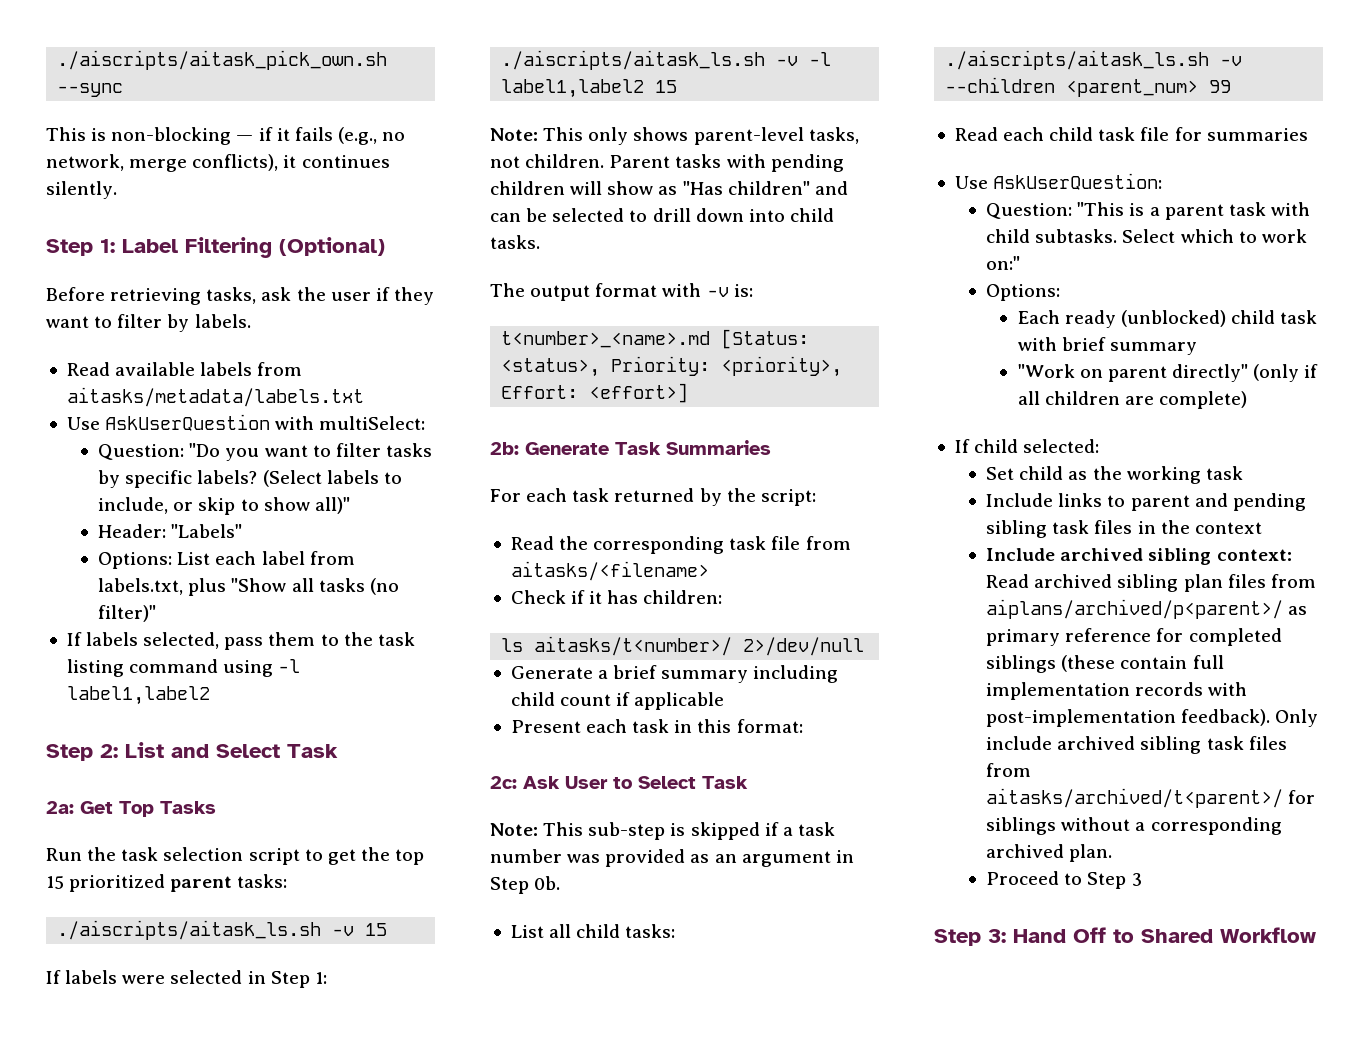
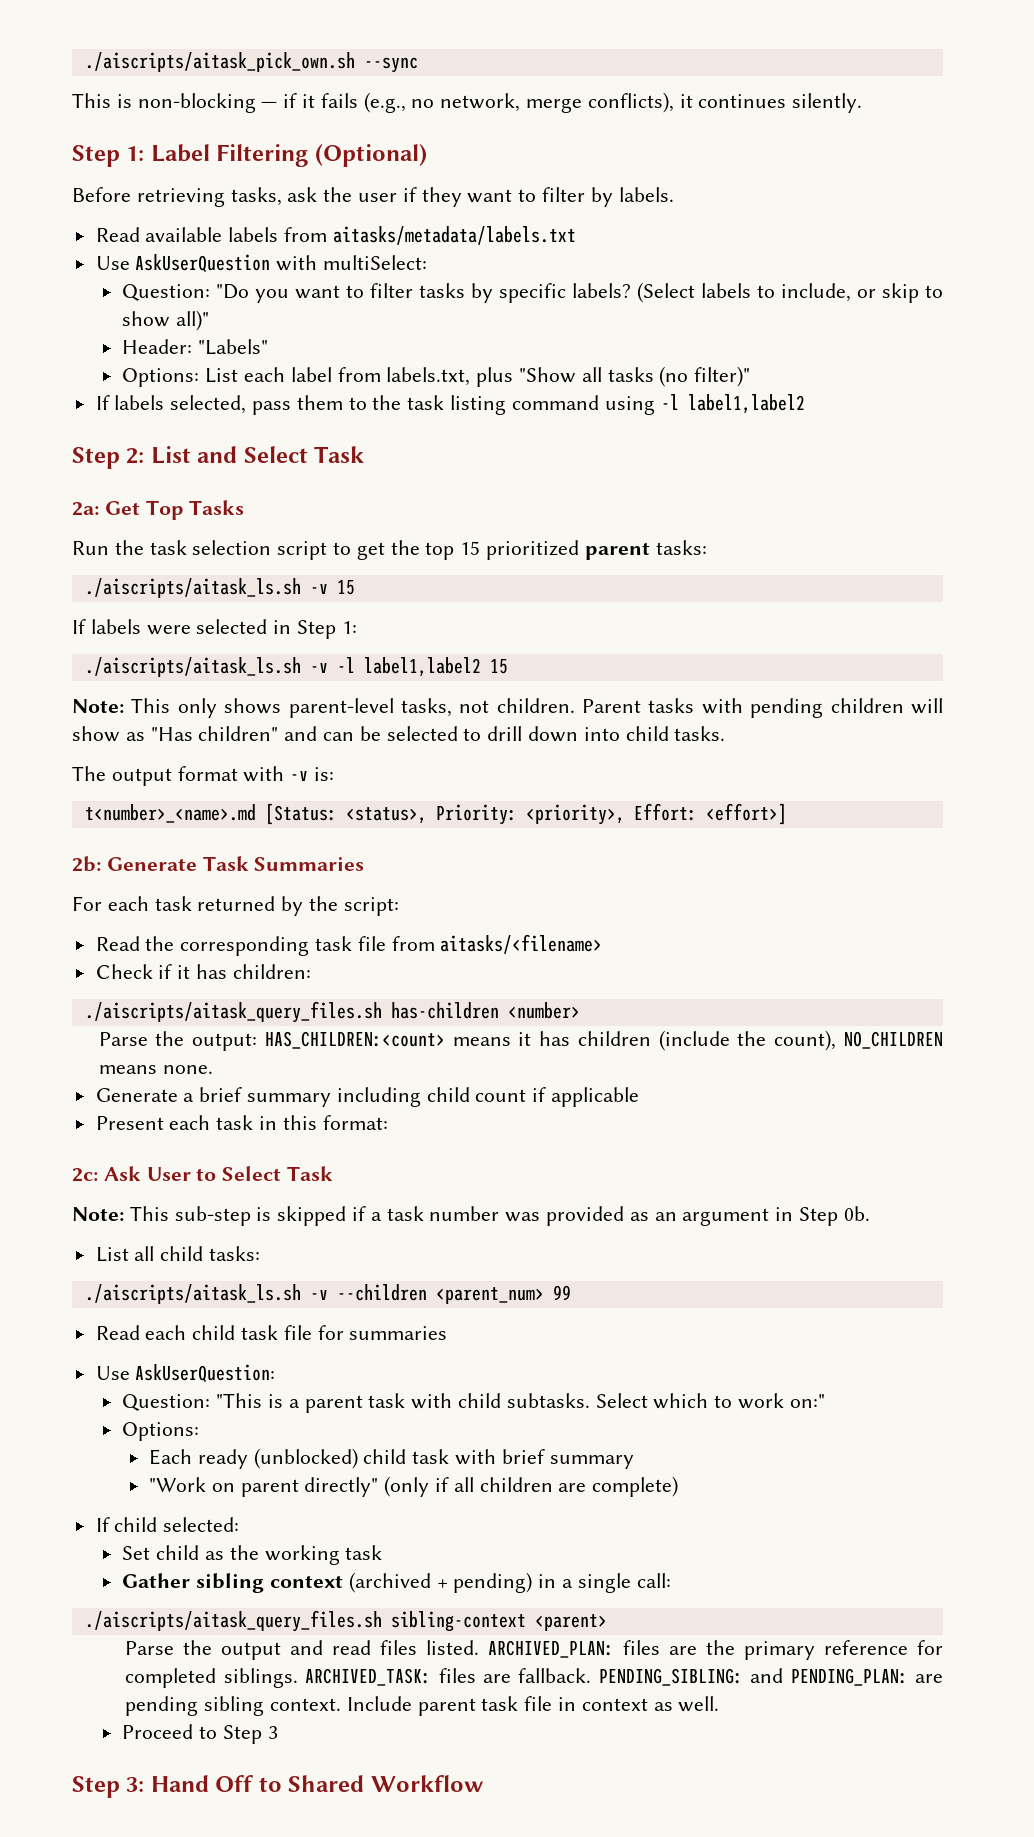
[501,636,865,656] ls aitasks/t<number>/ 2>/dev/null -> [84,1001,580,1023] [98,1030,944,1051] [98,1065,213,1074] ./aiscripts/aitask_query_files.sh has-children <number> // Parse the output: HAS_CHILDREN:<count> means it has children (include the count), NO_CHILDREN means none.
[986,493,1306,511] [986,520,1262,538] [986,548,1292,565] [986,574,1316,592] [986,599,1308,619] [986,628,1282,646] [986,655,1224,673] [986,682,1248,700] [986,709,1319,727] [986,736,1287,754] [986,763,1032,777] [986,788,1316,808] [986,817,1282,835] [986,844,1113,862] Include links to parent and pending sibling task files in the context // Include archived sibling context: Read archived sibling plan files from aiplans/archived/p<parent>/ as primary reference for completed siblings (these contain full implementation records with post-implementation feedback). Only include archived sibling task files from aitasks/archived/t<parent>/ for siblings without a corresponding archived plan. -> [122,1572,671,1593] [84,1610,607,1632] [125,1640,943,1660] [125,1668,944,1688] [125,1696,720,1716] Gather sibling context (archived + pending) in a single call: // ./aiscripts/aitask_query_files.sh sibling-context <parent> // Parse the output and read files listed. ARCHIVED_PLAN: files are the primary reference for completed siblings. ARCHIVED_TASK: files are fallback. PENDING_SIBLING: and PENDING_PLAN: are pending sibling context. Include parent task file in context as well.

